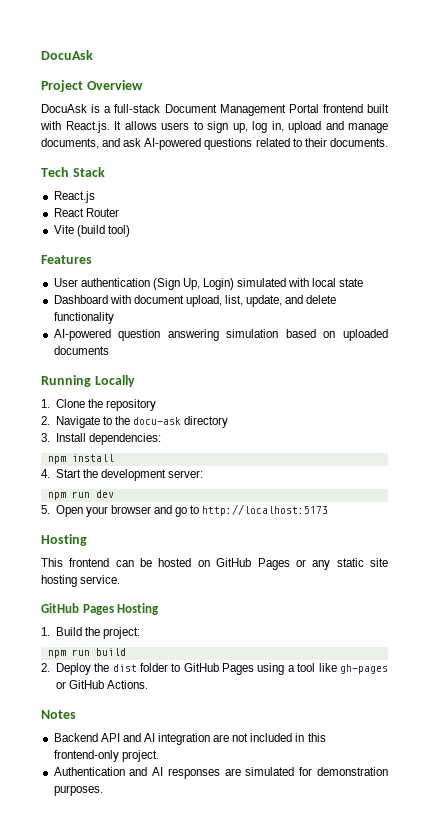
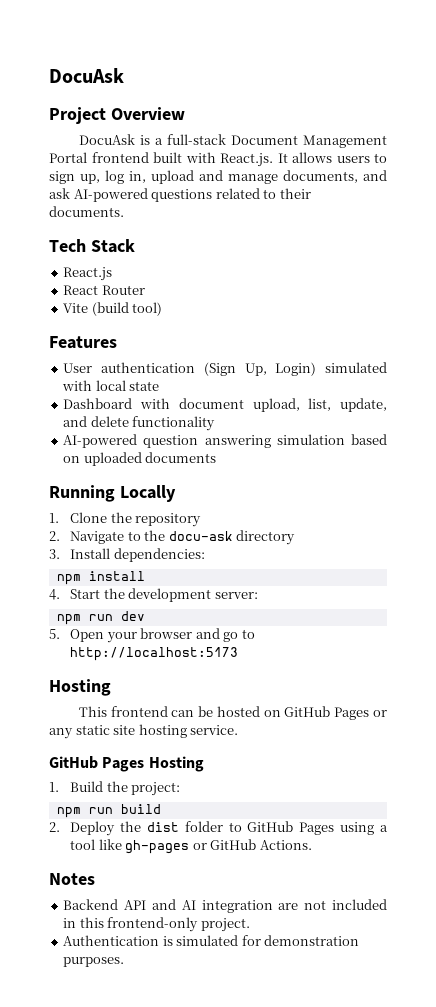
[129,767,241,779] and AI responses are -> [162,936,173,946] is

